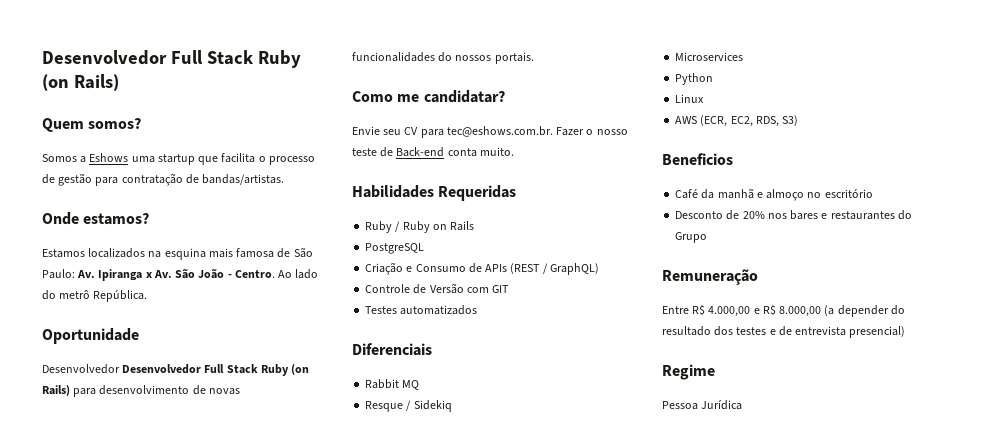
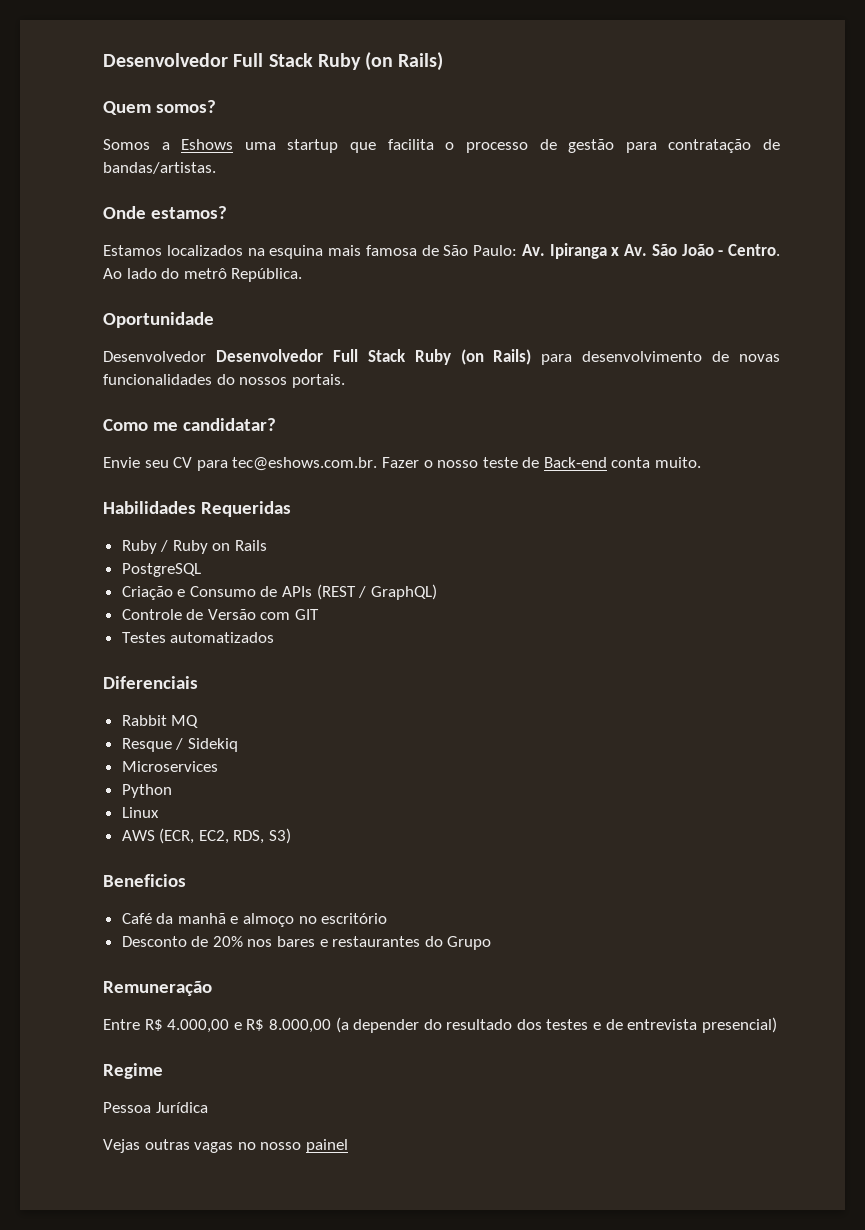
(743, 405) none -> [103,1139,348,1153] // Vejas outras vagas no nosso painel

